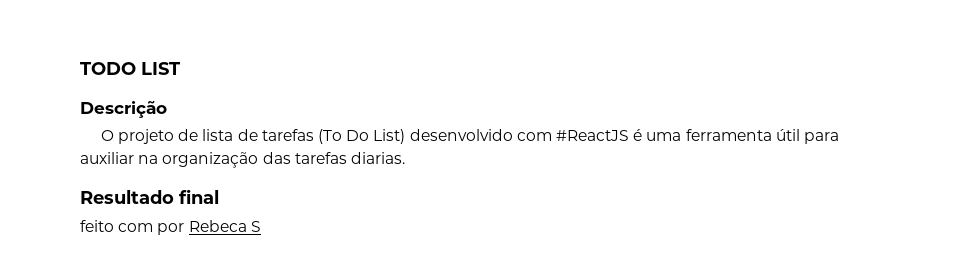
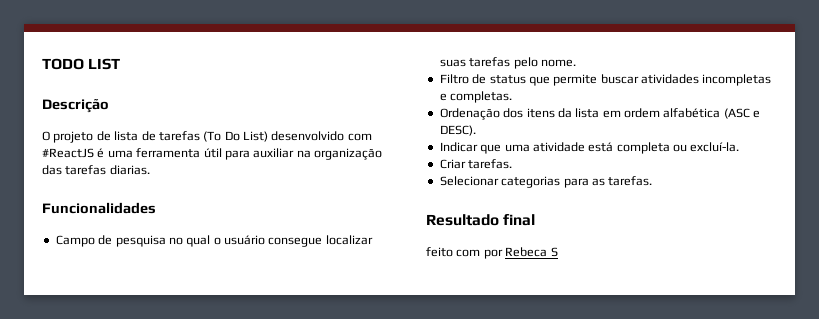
(405, 158) none -> [42,202,156,214] [55,235,373,247] [439,57,576,69] [439,74,772,86] [439,91,513,103] [439,108,761,120] [439,125,476,136] [439,142,740,154] [439,159,513,169] [439,176,653,188] // Funcionalidades // Campo de pesquisa no qual o usuário consegue localizar suas tarefas pelo nome. // Filtro de status que permite buscar atividades incompletas e completas. // Ordenação dos itens da lista em ordem alfabética (ASC e DESC). // Indicar que uma atividade está completa ou excluí-la. // Criar tarefas. // Selecionar categorias para as tarefas.

